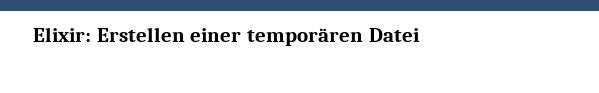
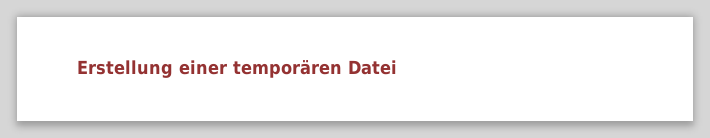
[33,27,185,42] Elixir: Erstellen -> [77,60,173,78] Erstellung

